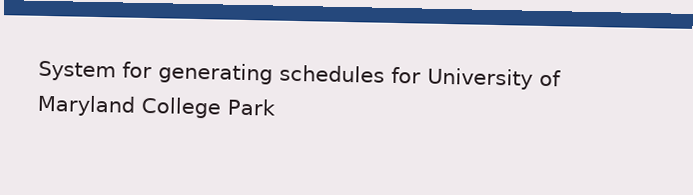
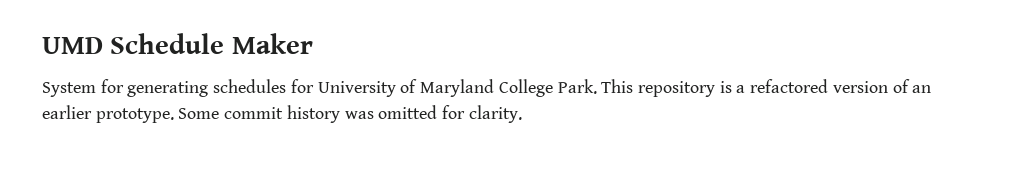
(38, 71) none -> [42,33,313,54] UMD Schedule Maker //
[227,98,276,116] Park -> [557,79,932,97] [42,105,522,123] Park. This repository is a refactored version of an earlier prototype. Some commit history was omitted for clarity.

